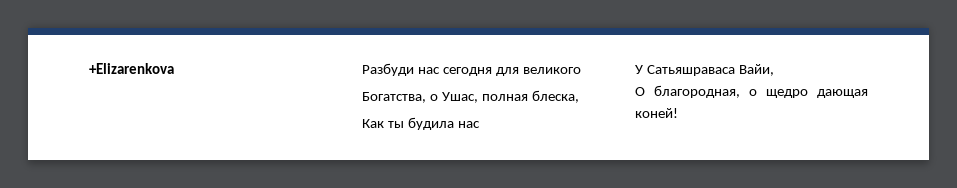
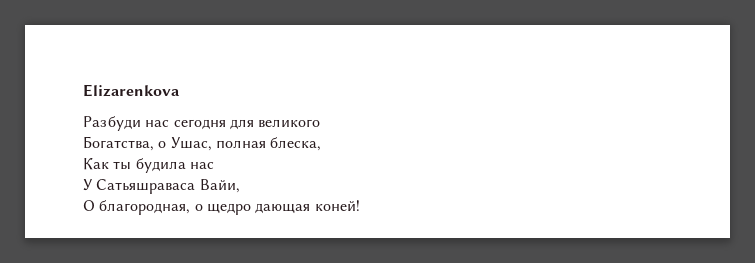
[89,63,174,74] +Elizarenkova -> [83,84,180,97] Elizarenkova

